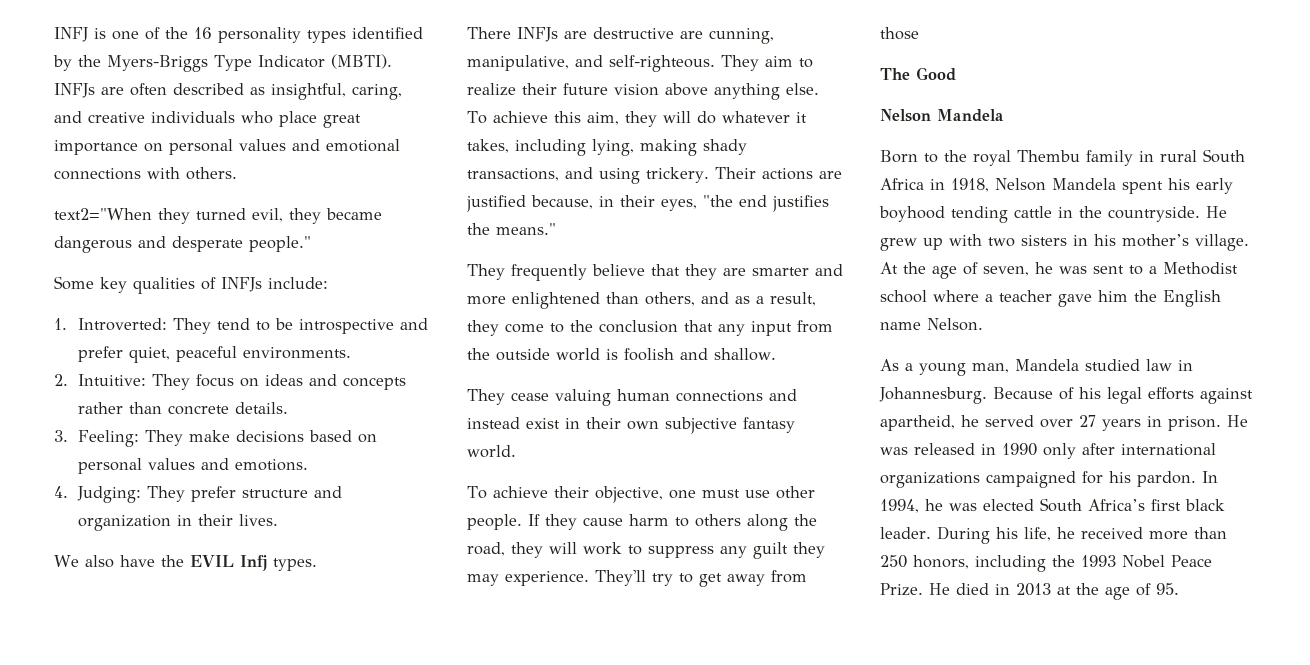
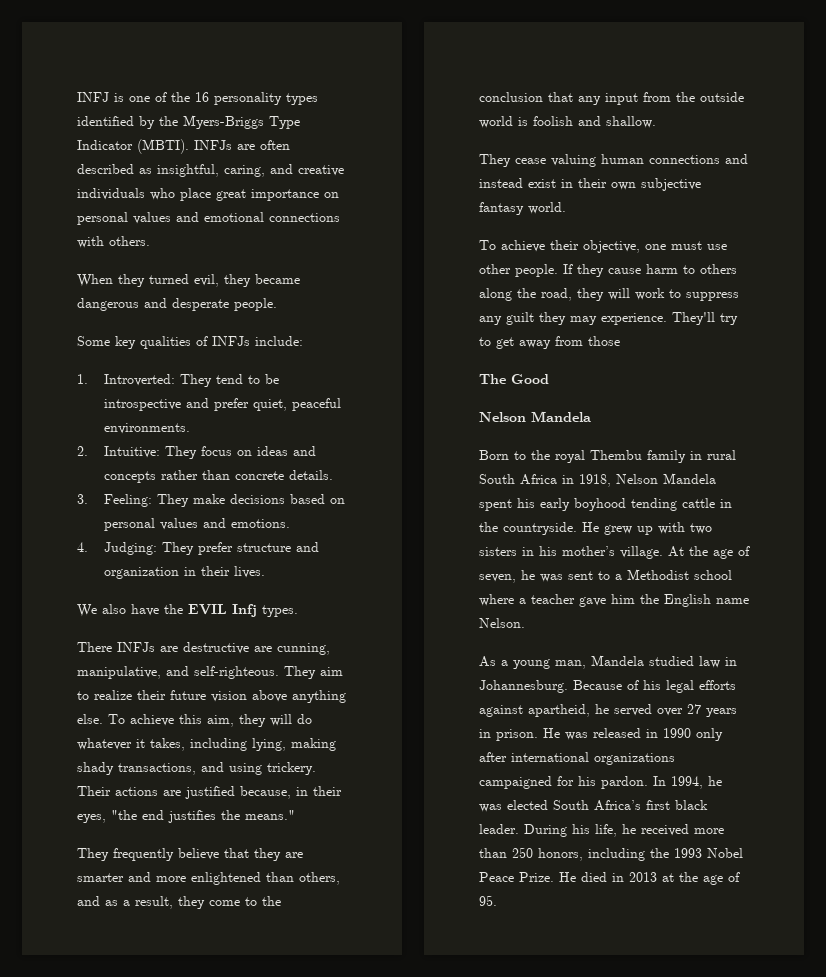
[54,208,152,220] text2="When -> [77,274,113,287] When
[249,236,311,252] people." -> [234,298,277,311] people.

